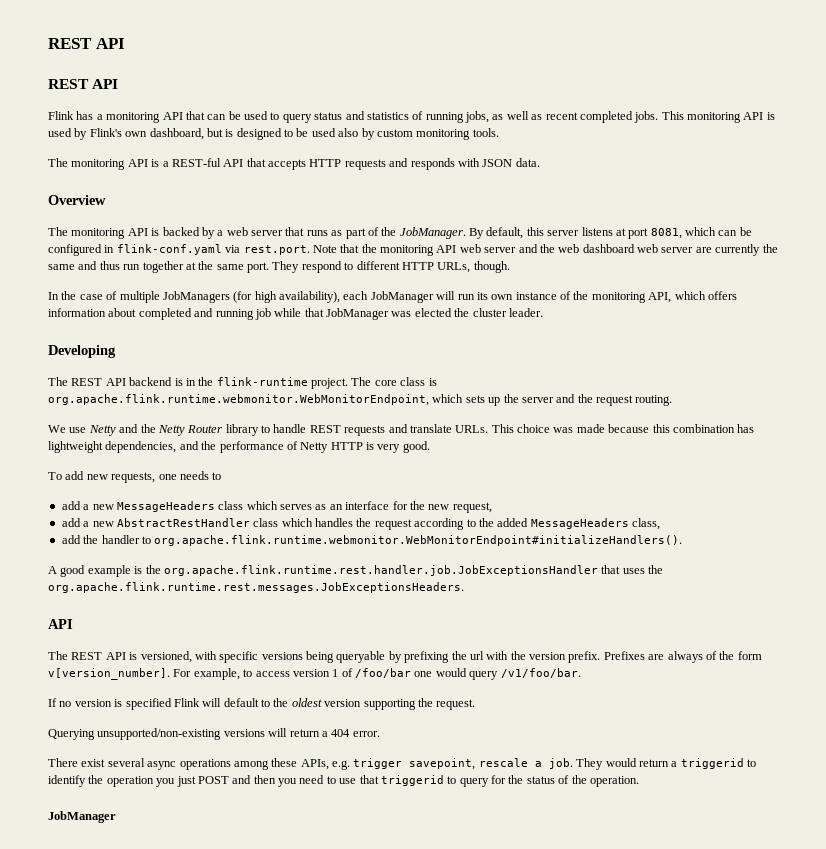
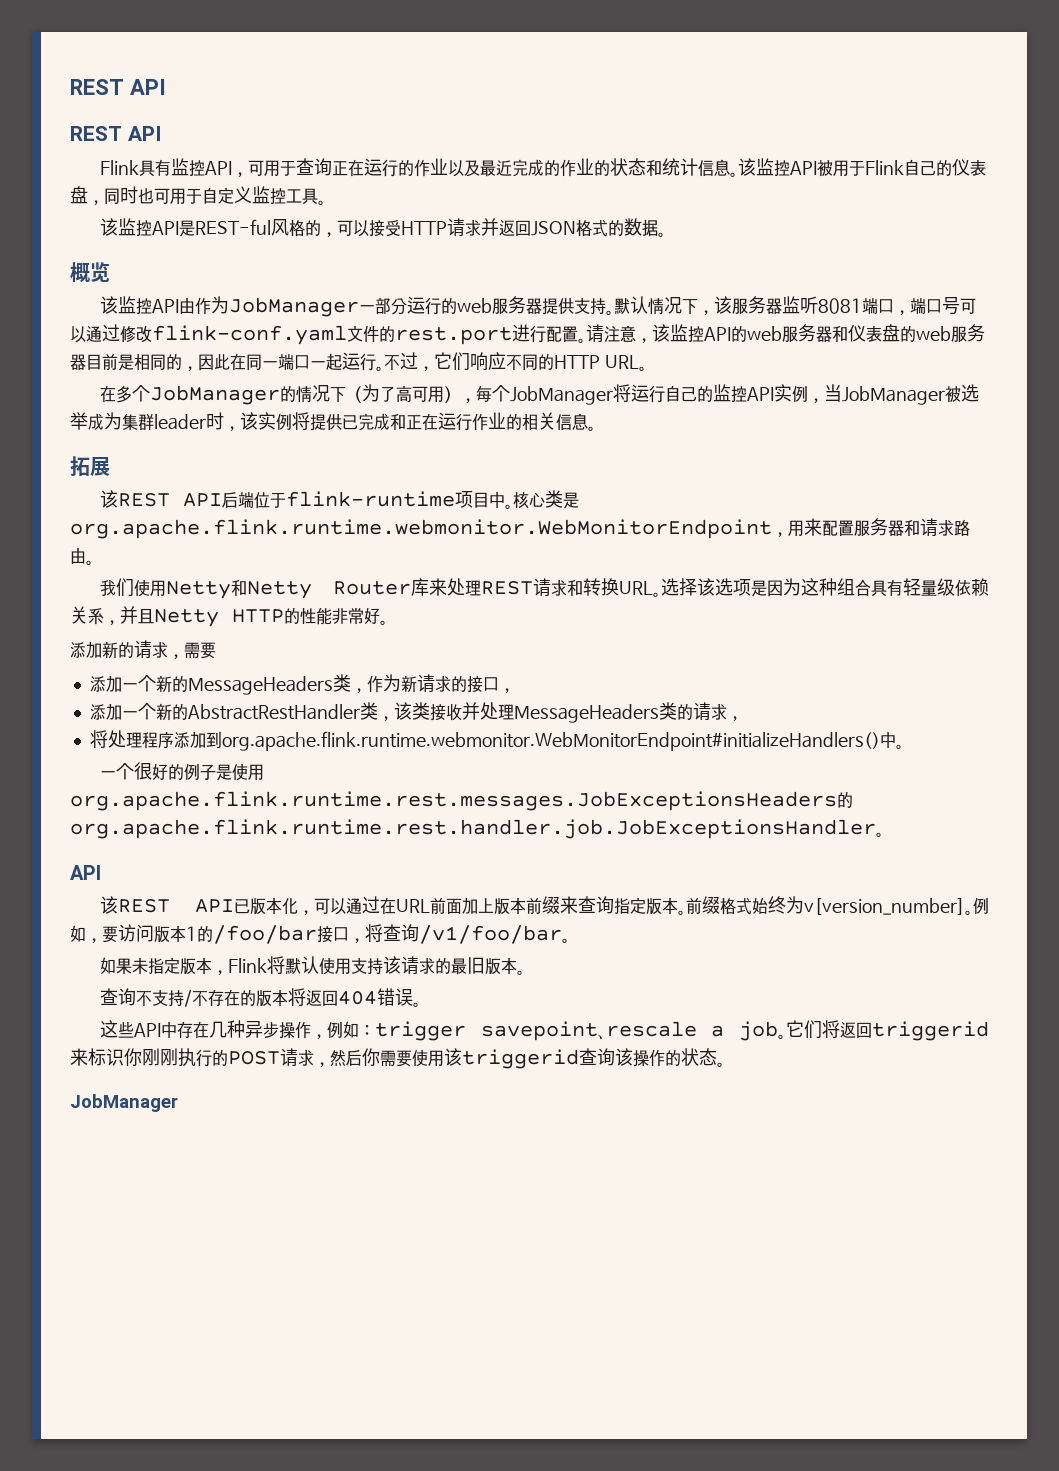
[76,111,775,123] [48,128,499,140] [48,158,540,170] [48,195,106,205] [48,227,752,239] [48,244,778,256] [48,261,510,273] [48,291,737,303] [48,308,543,320] [48,345,116,358] [48,377,437,389] [48,394,673,406] [48,424,755,436] [48,441,430,453] [48,471,222,483] [61,501,492,513] [61,518,660,530] [61,535,683,546] [48,565,663,577] [48,582,464,593] [48,619,73,629] [48,651,762,663] [48,668,581,680] [48,698,476,710] [48,728,380,740] [48,758,756,770] [48,775,639,787] has a monitoring API that can be used to query status and statistics of running jobs, as well as recent completed jobs. This monitoring API is used by Flink's own dashboard, but is designed to be used also by custom monitoring tools. // The monitoring API is a REST-ful API that accepts HTTP requests and responds with JSON data. // Overview // The monitoring API is backed by a web server that runs as part of the JobManager. By default, this server listens at port 8081, which can be configured in flink-conf.yaml via rest.port. Note that the monitoring API web server and the web dashboard web server are currently the same and thus run together at the same port. They respond to different HTTP URLs, though. // In the case of multiple JobManagers (for high availability), each JobManager will run its own instance of the monitoring API, which offers information about completed and running job while that JobManager was elected the cluster leader. // Developing // The REST API backend is in the flink-runtime project. The core class is org.apache.flink.runtime.webmonitor.WebMonitorEndpoint, which sets up the server and the request routing. // We use Netty and the Netty Router library to handle REST requests and translate URLs. This choice was made because this combination has lightweight dependencies, and the performance of Netty HTTP is very good. // To add new requests, one needs to // add a new MessageHeaders class which serves as an interface for the new request, // add a new AbstractRestHandler class which handles the request according to the added MessageHeaders class, // add the handler to org.apache.flink.runtime.webmonitor.WebMonitorEndpoint#initializeHandlers(). // A good example is the org.apache.flink.runtime.rest.handler.job.JobExceptionsHandler that uses the org.apache.flink.runtime.rest.messages.JobExceptionsHeaders. // API // The REST API is versioned, with specific versions being queryable by prefixing the url with the version prefix. Prefixes are always of the form v[version_number]. For example, to access version 1 of /foo/bar one would query /v1/foo/bar. // If no version is specified Flink will default to the oldest version supporting the request. // Querying unsupported/non-existing versions will return a 404 error. // There exist several async operations among these APIs, e.g. trigger savepoint, rescale a job. They would return a triggerid to identify the operation you just POST and then you need to use that triggerid to query for the status of the operation. -> [139,158,987,177] [70,186,326,205] [100,218,667,237] [70,262,110,283] [100,296,977,317] [70,324,985,345] [70,352,647,371] [100,384,980,405] [70,412,596,431] [70,456,110,476] [100,490,580,509] [70,518,970,539] [70,547,94,565] [100,578,989,599] [70,606,388,627] [70,640,216,659] [89,674,515,695] [89,702,743,723] [89,730,904,751] [100,762,265,781] [70,791,853,811] [70,819,884,839] [70,865,101,880] [100,896,989,915] [70,924,570,944] [100,956,526,975] [100,988,422,1007] [100,1020,989,1041] [70,1048,725,1069] 具有监控API，可用于查询正在运行的作业以及最近完成的作业的状态和统计信息。该监控API被用于Flink自己的仪表盘，同时也可用于自定义监控工具。 // 该监控API是REST-ful风格的，可以接受HTTP请求并返回JSON格式的数据。 // 概览 // 该监控API由作为JobManager一部分运行的web服务器提供支持。默认情况下，该服务器监听8081端口，端口号可以通过修改flink-conf.yaml文件的rest.port进行配置。请注意，该监控API的web服务器和仪表盘的web服务器目前是相同的，因此在同一端口一起运行。不过，它们响应不同的HTTP URL。 // 在多个JobManager的情况下（为了高可用），每个JobManager将运行自己的监控API实例，当JobManager被选举成为集群leader时，该实例将提供已完成和正在运行作业的相关信息。 // 拓展 // 该REST API后端位于flink-runtime项目中。核心类是org.apache.flink.runtime.webmonitor.WebMonitorEndpoint，用来配置服务器和请求路由。 // 我们使用Netty和Netty Router库来处理REST请求和转换URL。选择该选项是因为这种组合具有轻量级依赖关系，并且Netty HTTP的性能非常好。 // 添加新的请求，需要 // 添加一个新的MessageHeaders类，作为新请求的接口， // 添加一个新的AbstractRestHandler类，该类接收并处理MessageHeaders类的请求， // 将处理程序添加到org.apache.flink.runtime.webmonitor.WebMonitorEndpoint#initializeHandlers()中。 // 一个很好的例子是使用org.apache.flink.runtime.rest.messages.JobExceptionsHeaders的org.apache.flink.runtime.rest.handler.job.JobExceptionsHandler。 // API // 该REST API已版本化，可以通过在URL前面加上版本前缀来查询指定版本。前缀格式始终为v[version_number]。例如，要访问版本1的/foo/bar接口，将查询/v1/foo/bar。 // 如果未指定版本，Flink将默认使用支持该请求的最旧版本。 // 查询不支持/不存在的版本将返回404错误。 // 这些API中存在几种异步操作，例如：trigger savepoint、rescale a job。它们将返回triggerid来标识你刚刚执行的POST请求，然后你需要使用该triggerid查询该操作的状态。

